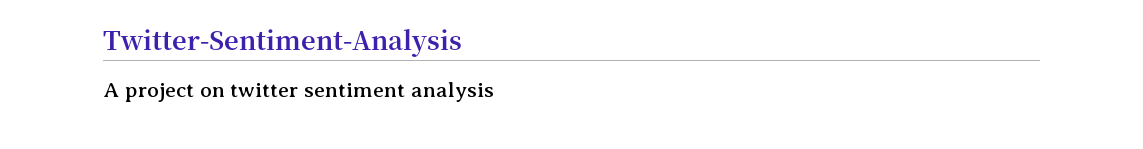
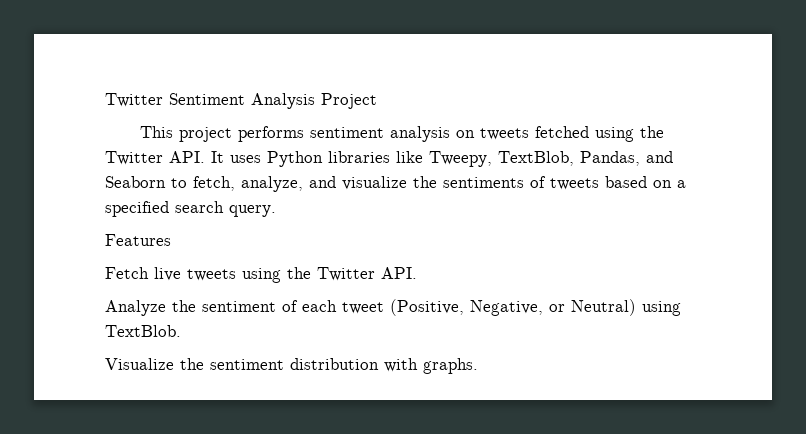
[103,29,462,57] [103,82,495,102] Twitter-Sentiment-Analysis // A project on twitter sentiment analysis -> [105,93,377,109] [139,126,664,142] [105,151,673,167] [105,176,686,192] [105,201,276,217] [105,234,171,246] [105,267,417,283] [105,299,681,316] [105,325,181,337] [105,358,478,374] Twitter Sentiment Analysis Project // This project performs sentiment analysis on tweets fetched using the Twitter API. It uses Python libraries like Tweepy, TextBlob, Pandas, and Seaborn to fetch, analyze, and visualize the sentiments of tweets based on a specified search query. // Features // Fetch live tweets using the Twitter API. // Analyze the sentiment of each tweet (Positive, Negative, or Neutral) using TextBlob. // Visualize the sentiment distribution with graphs.

